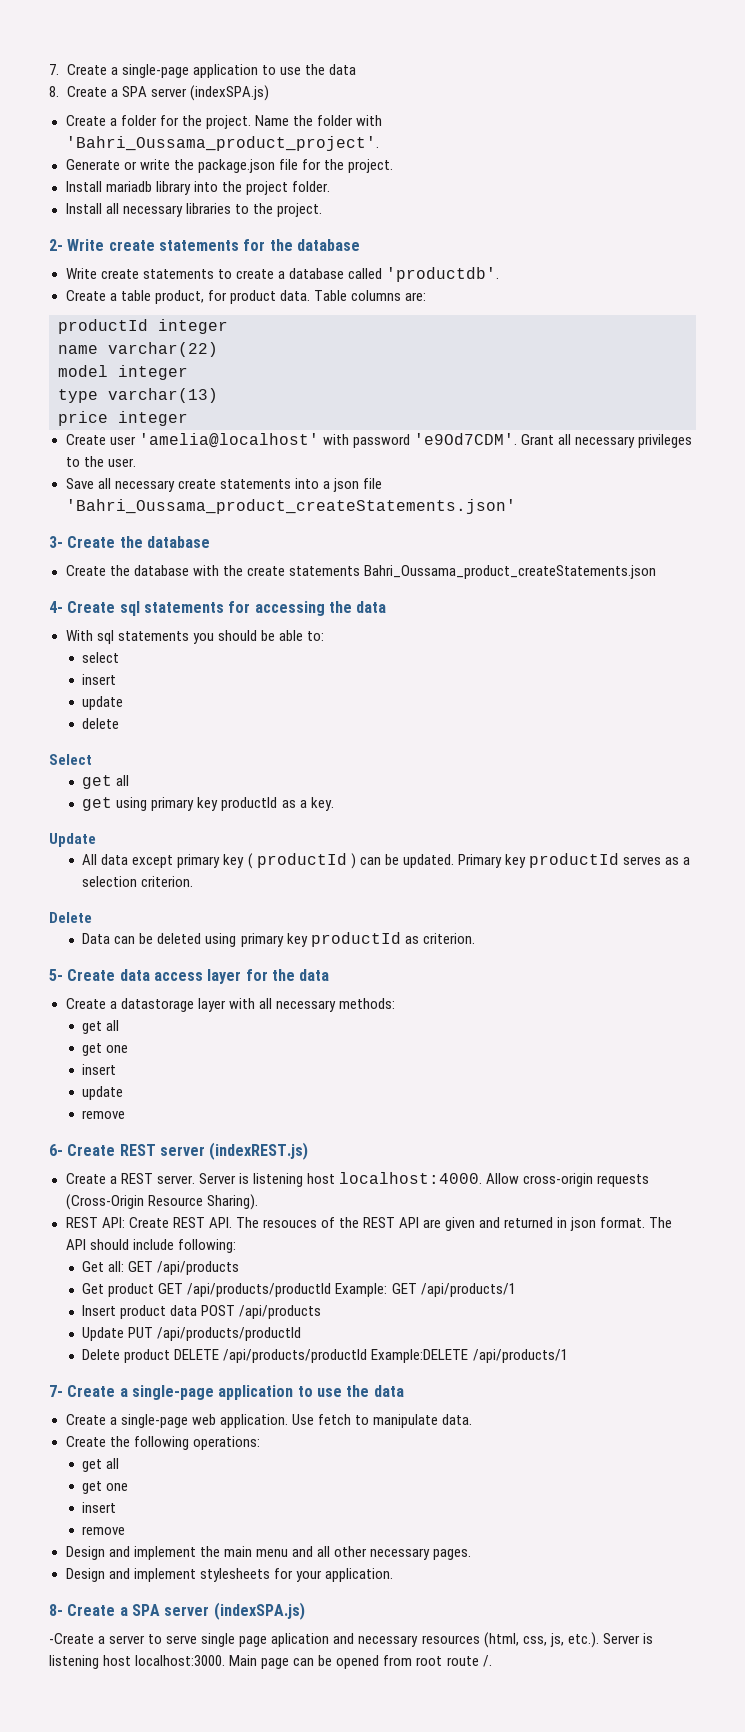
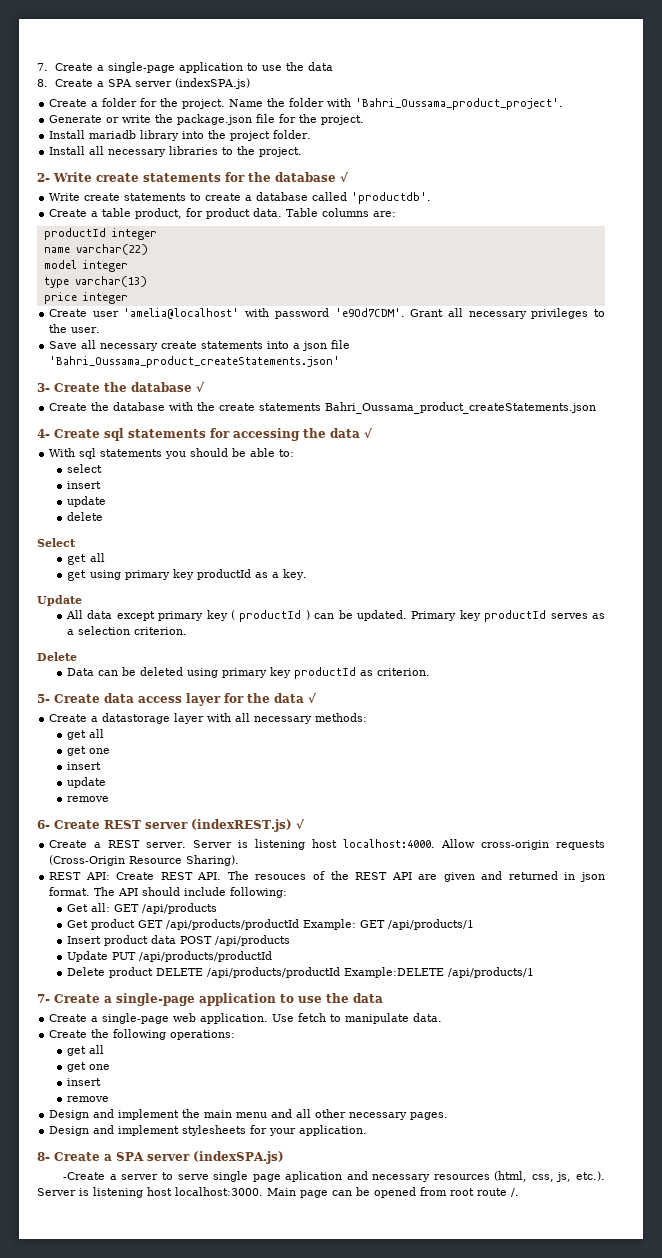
(360, 245) none -> [340,172,348,182] √
(210, 542) none -> [196,382,204,392] √
(387, 607) none -> [364,428,372,438] √
(330, 975) none -> [308,693,316,703] √
(309, 1151) none -> [295,819,304,829] √

